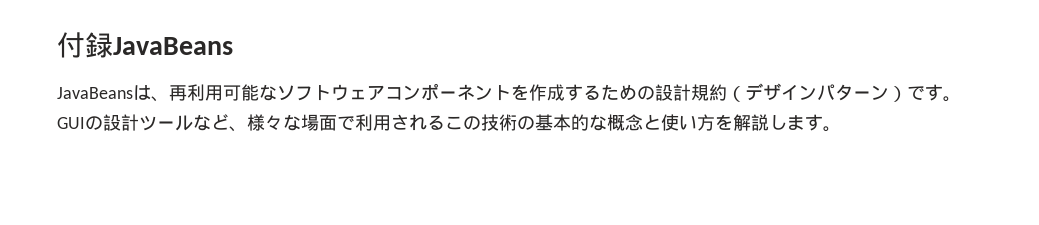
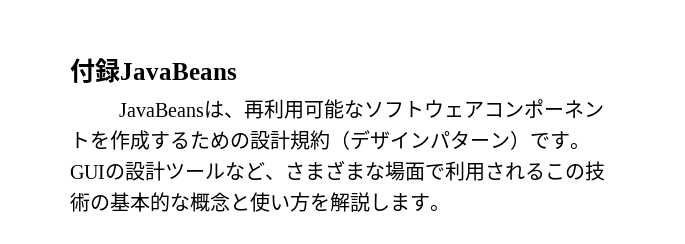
[247,114,283,131] 様々 -> [285,160,365,181] さまざま

